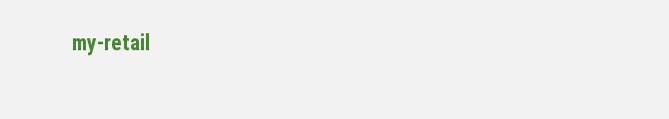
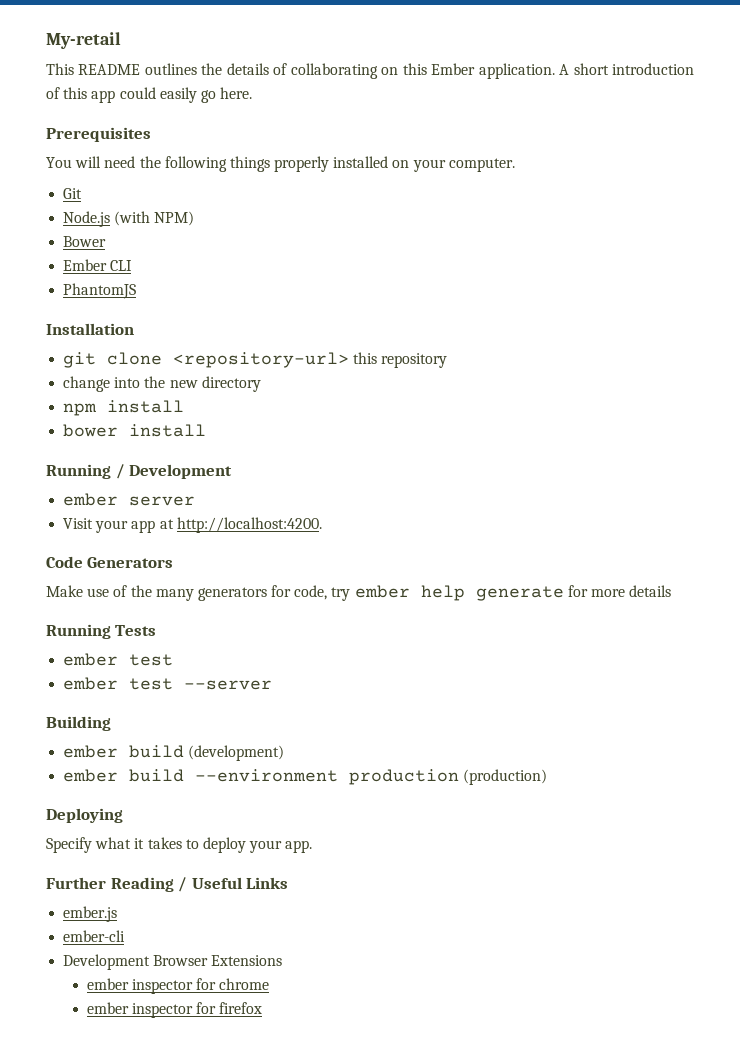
[71,33,150,56] my-retail -> [46,32,121,49] [46,63,694,79] [46,87,253,103] [46,127,151,142] [46,156,515,172] [63,188,83,199] [63,211,195,227] [63,236,107,247] [63,259,133,271] [63,283,137,299] [46,323,134,335] [63,352,448,368] [63,376,261,392] [63,400,185,416] [63,424,207,437] [46,464,233,479] [63,493,196,506] [63,517,322,533] [46,556,174,568] [46,585,672,601] [46,624,157,639] [63,653,174,666] [63,677,273,690] [46,716,111,731] [63,745,285,761] [63,769,548,785] [46,808,123,823] [46,837,313,853] [46,877,289,892] [63,906,118,922] [63,930,126,942] [63,954,283,970] [86,978,270,994] [86,1002,263,1018] My-retail // This README outlines the details of collaborating on this Ember application. A short introduction of this app could easily go here. // Prerequisites // You will need the following things properly installed on your computer. // Git // Node.js (with NPM) // Bower // Ember CLI // PhantomJS // Installation // git clone <repository-url> this repository // change into the new directory // npm install // bower install // Running / Development // ember server // Visit your app at http://localhost:4200. // Code Generators // Make use of the many generators for code, try ember help generate for more details // Running Tests // ember test // ember test --server // Building // ember build (development) // ember build --environment production (production) // Deploying // Specify what it takes to deploy your app. // Further Reading / Useful Links // ember.js // ember-cli // Development Browser Extensions // ember inspector for chrome // ember inspector for firefox

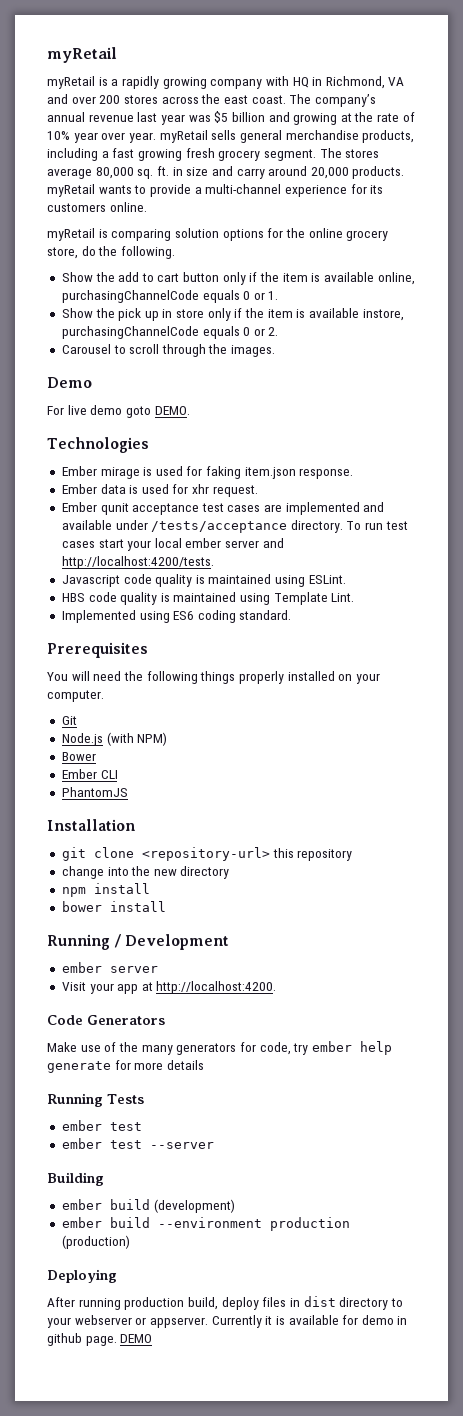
[46,32,121,49] [46,63,694,79] [46,87,253,103] My-retail // This README outlines the details of collaborating on this Ember application. A short introduction of this app could easily go here. -> [47,47,117,63] [47,76,405,89] [47,94,376,107] [47,111,415,125] [47,130,415,143] [47,148,380,161] [47,166,405,179] [47,184,384,197] [47,202,147,212] [47,228,389,241] [47,246,175,259] [61,272,415,285] [61,290,279,303] [61,308,404,321] [61,326,279,339] [61,344,276,357] [47,377,92,388] [47,405,190,418] [47,437,149,453] [61,466,354,479] [61,484,258,497] [61,502,385,515] [61,520,408,533] [61,538,284,551] [61,556,214,569] [61,574,346,587] [61,592,355,605] [61,610,292,623] myRetail // myRetail is a rapidly growing company with HQ in Richmond, VA and over 200 stores across the east coast. The company’s annual revenue last year was $5 billion and growing at the rate of 10% year over year. myRetail sells general merchandise products, including a fast growing fresh grocery segment. The stores average 80,000 sq. ft. in size and carry around 20,000 products. myRetail wants to provide a multi-channel experience for its customers online. // myRetail is comparing solution options for the online grocery store, do the following. // Show the add to cart button only if the item is available online, purchasingChannelCode equals 0 or 1. // Show the pick up in store only if the item is available instore, purchasingChannelCode equals 0 or 2. // Carousel to scroll through the images. // Demo // For live demo goto DEMO. // Technologies // Ember mirage is used for faking item.json response. // Ember data is used for xhr request. // Ember qunit acceptance test cases are implemented and available under /tests/acceptance directory. To run test cases start your local ember server and http://localhost:4200/tests. // Javascript code quality is maintained using ESLint. // HBS code quality is maintained using Template Lint. // Implemented using ES6 coding standard.
[46,837,313,853] [46,877,289,892] [63,906,118,922] [63,930,126,942] [63,954,283,970] [86,978,270,994] [86,1002,263,1018] Specify what it takes to deploy your app. // Further Reading / Useful Links // ember.js // ember-cli // Development Browser Extensions // ember inspector for chrome // ember inspector for firefox -> [47,1296,403,1310] [47,1315,408,1328] [47,1333,153,1346] After running production build, deploy files in dist directory to your webserver or appserver. Currently it is available for demo in github page. DEMO

